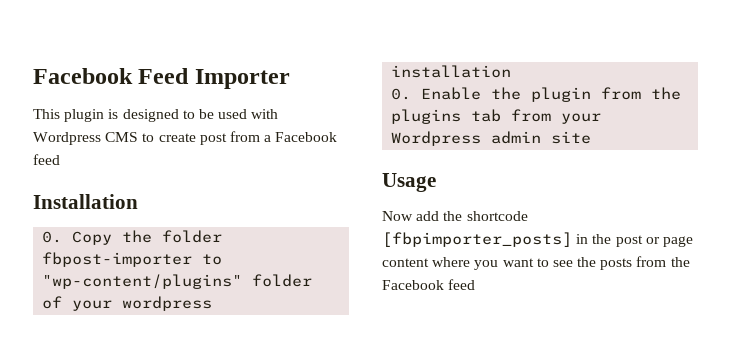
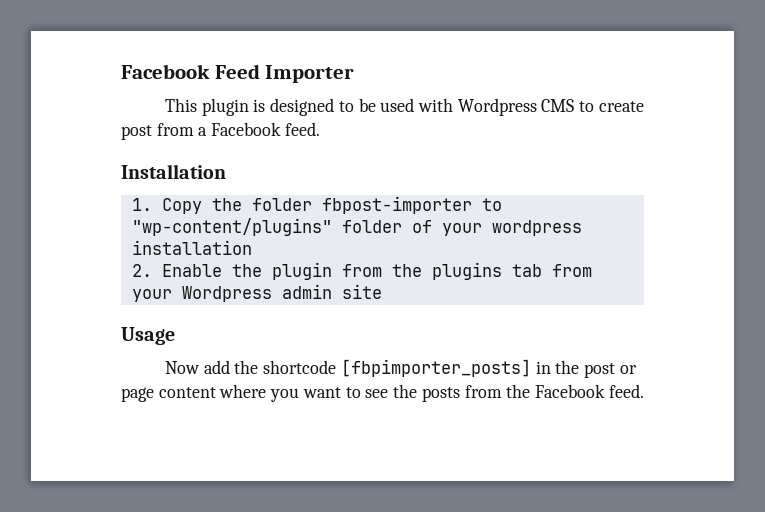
[33,154,60,165] feed -> [284,122,320,136] feed.
[42,231,63,243] 0. -> [131,198,152,211] 1.
[391,88,412,100] 0. -> [131,264,152,277] 2.
[448,279,476,290] feed -> [608,384,644,398] feed.

